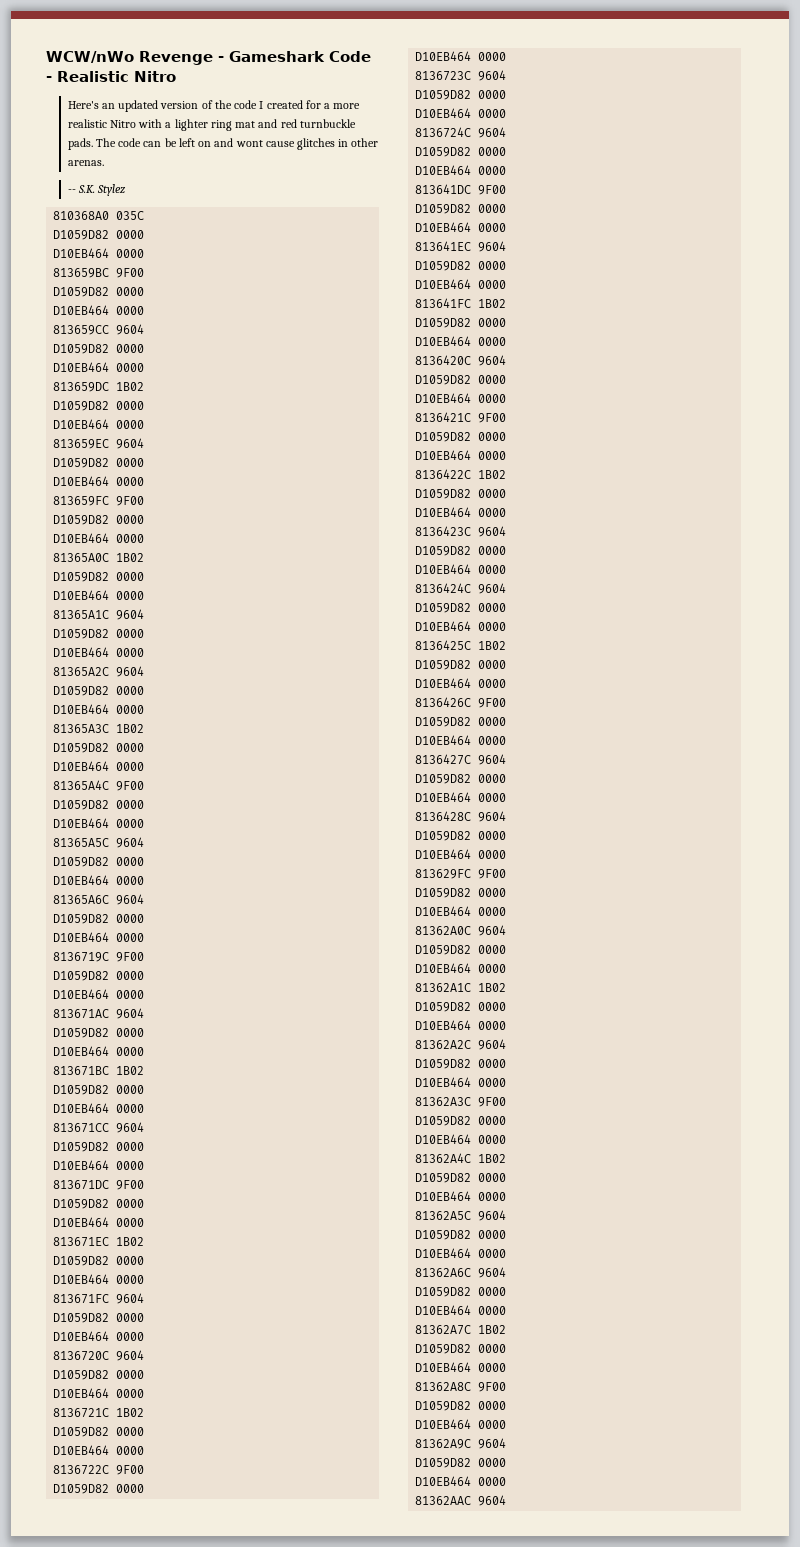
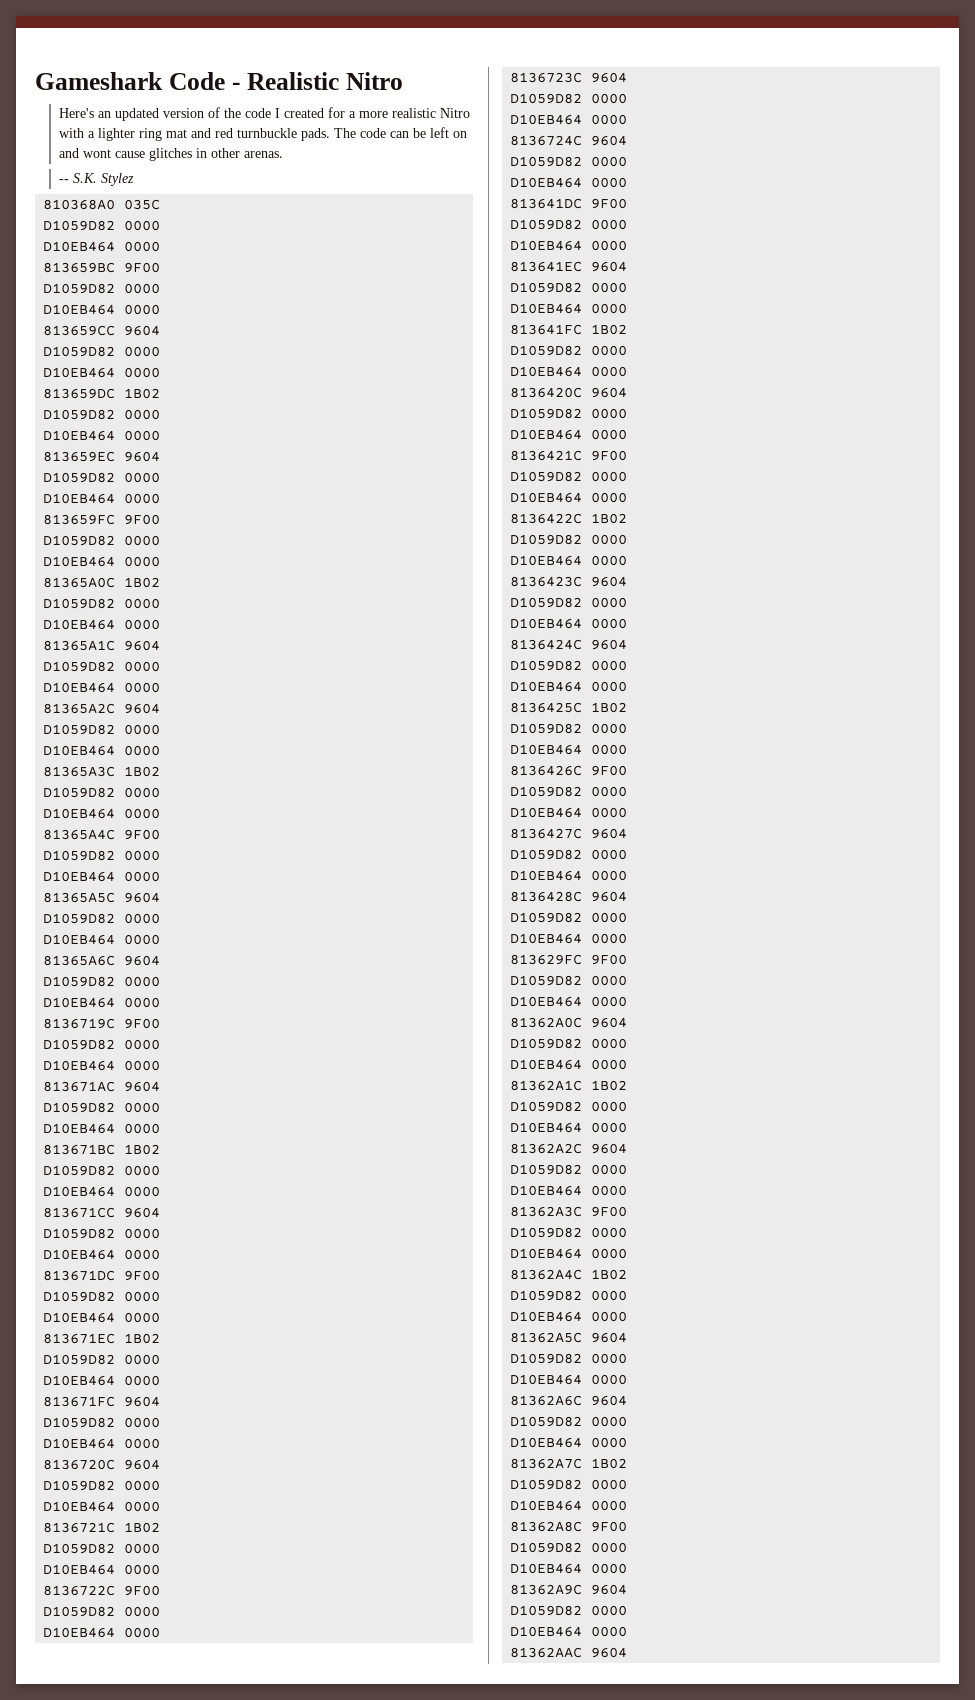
[46,51,224,65] WCW/nWo Revenge - -> (35, 81) none

